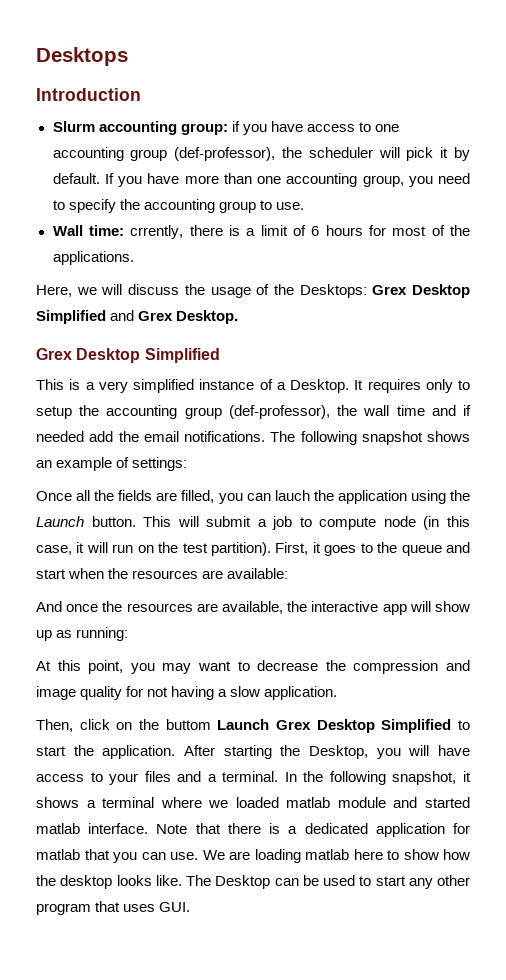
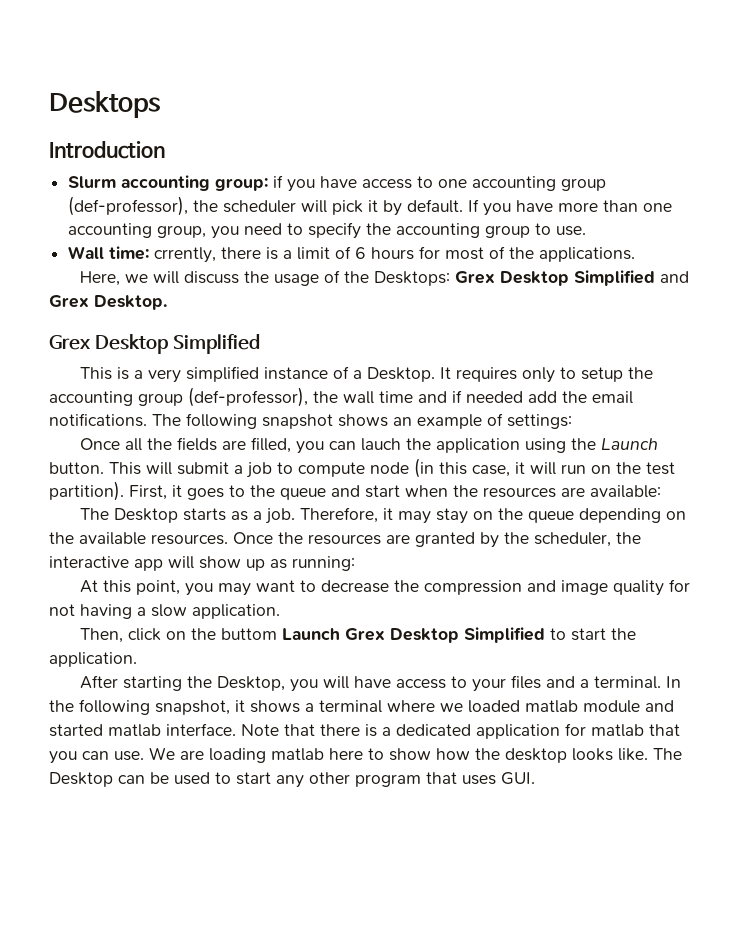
[36,601,283,614] And once the resources are available, -> [79,507,686,524] [49,532,611,548] The Desktop starts as a job. Therefore, it may stay on the queue depending on the available resources. Once the resources are granted by the scheduler,
(176, 752) none -> (137, 659) //

